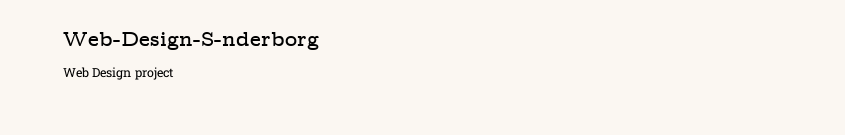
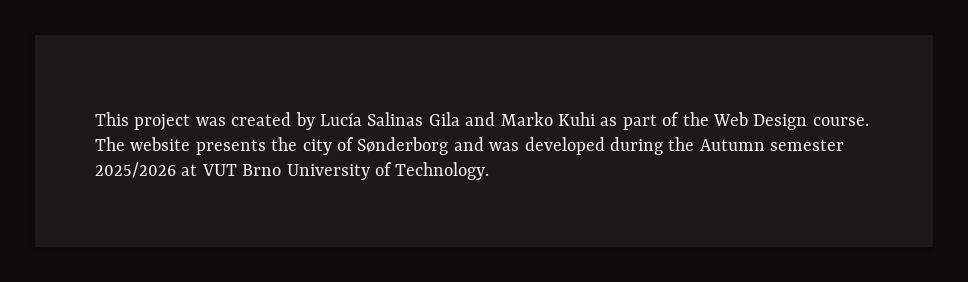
[63,32,319,50] [63,67,174,80] Web-Design-S-nderborg // Web Design project -> [95,112,869,131] [95,137,845,155] [95,162,490,180] This project was created by Lucía Salinas Gila and Marko Kuhi as part of the Web Design course. The website presents the city of Sønderborg and was developed during the Autumn semester 2025/2026 at VUT Brno University of Technology.

